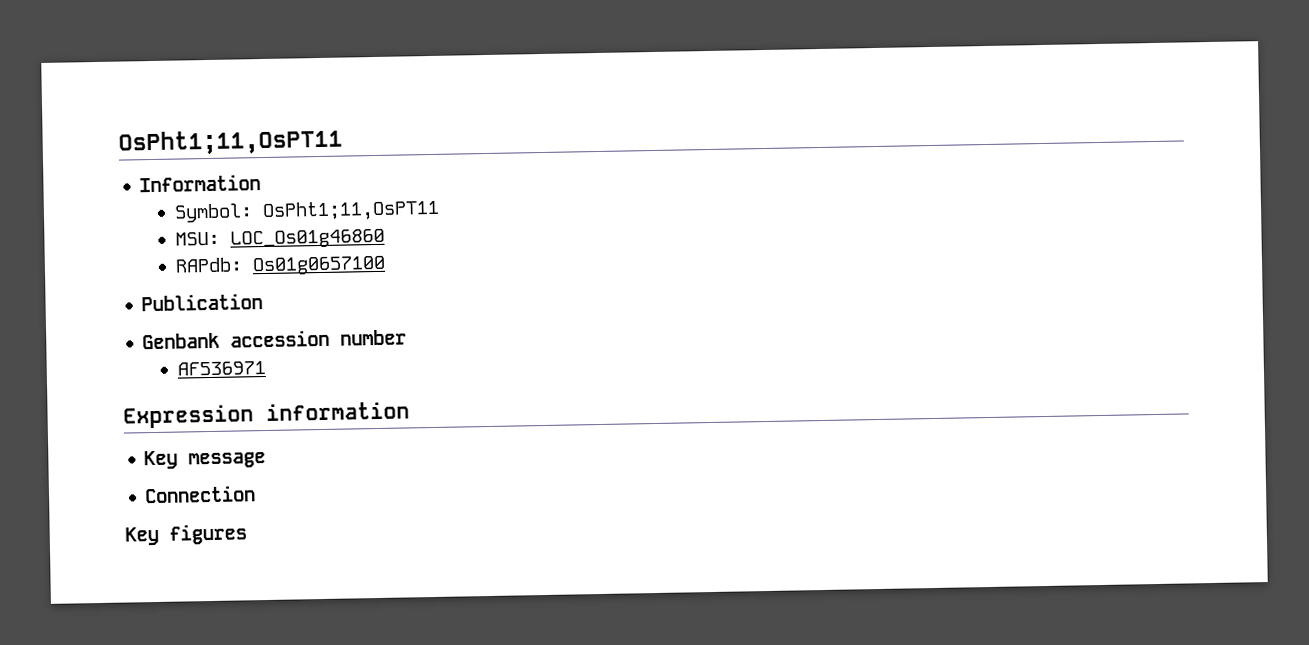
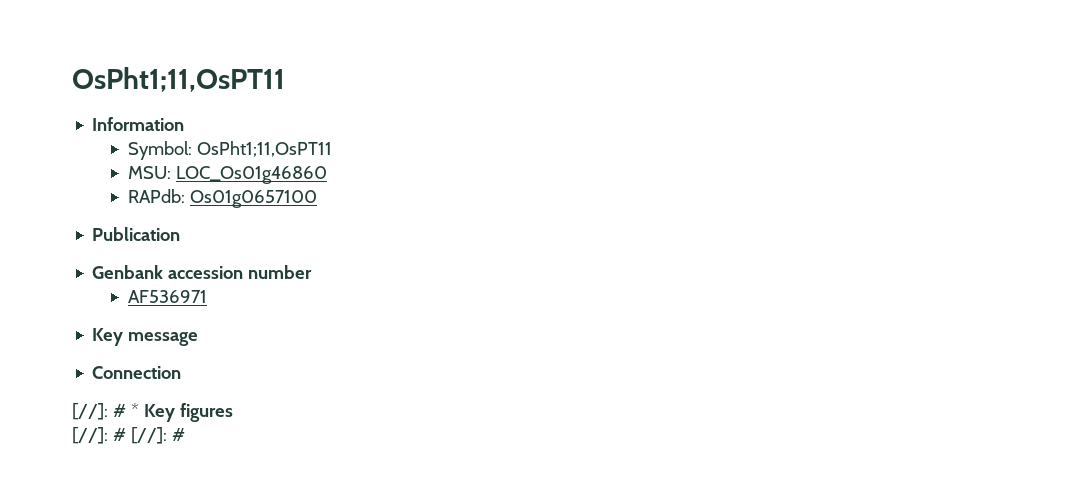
[123,401,410,429] // Expression information -> (207, 296) none
(257, 494) none -> [72,403,139,420] [//]: # *
(247, 534) none -> [72,427,185,444] // [//]: # [//]: #

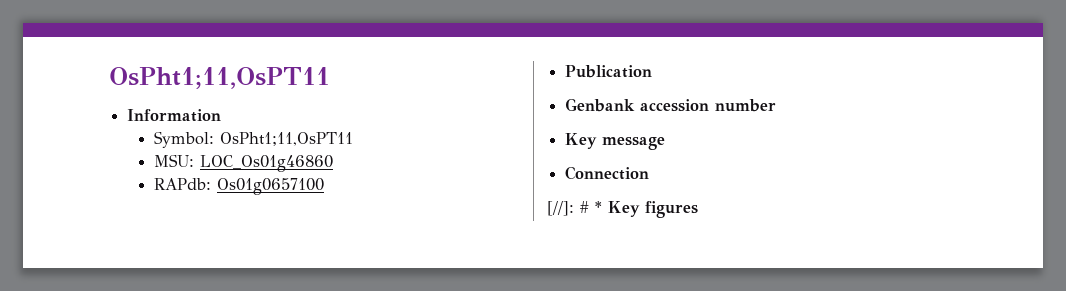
[127,290,207,303] // AF536971 -> (777, 105) none
[72,427,185,444] // [//]: # [//]: # -> (698, 209) none

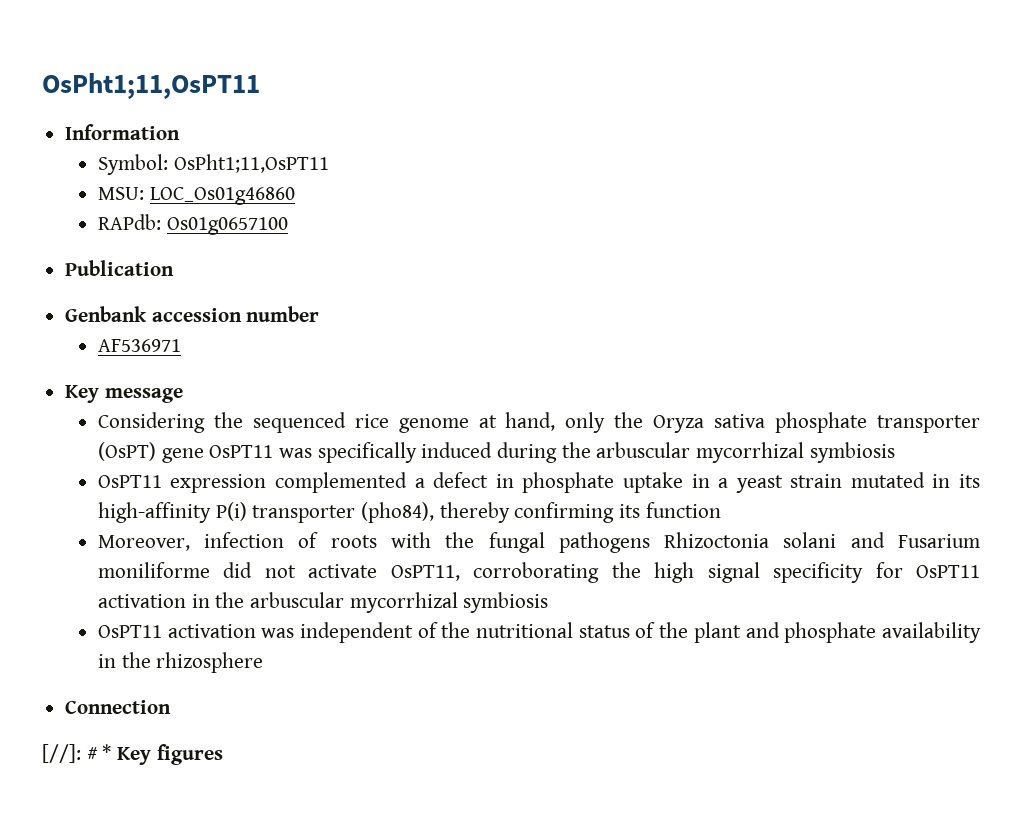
(777, 105) none -> [97,339,181,352] // AF536971
(666, 143) none -> [97,412,980,433] [97,442,895,463] [97,472,980,493] [97,502,721,523] [97,532,980,553] [97,562,981,583] [97,592,549,613] [97,622,981,643] [97,652,264,673] // Considering the sequenced rice genome at hand, only the Oryza sativa phosphate transporter (OsPT) gene OsPT11 was specifically induced during the arbuscular mycorrhizal symbiosis // OsPT11 expression complemented a defect in phosphate uptake in a yeast strain mutated in its high-affinity P(i) transporter (pho84), thereby confirming its function // Moreover, infection of roots with the fungal pathogens Rhizoctonia solani and Fusarium moniliforme did not activate OsPT11, corroborating the high signal specificity for OsPT11 activation in the arbuscular mycorrhizal symbiosis // OsPT11 activation was independent of the nutritional status of the plant and phosphate availability in the rhizosphere

